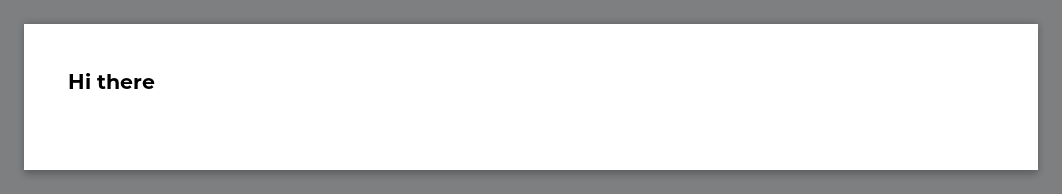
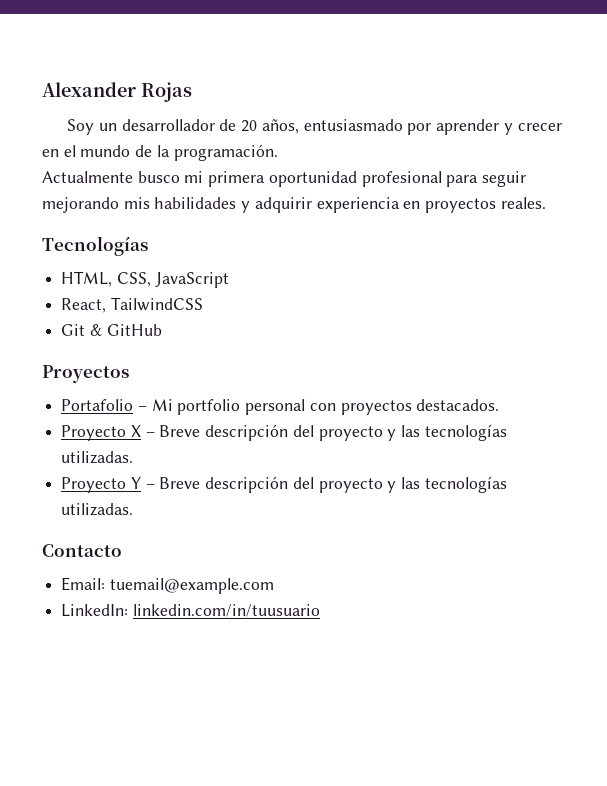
[68,73,155,89] Hi there -> [42,82,192,102] [67,119,562,135] [42,144,278,161] [42,171,527,187] [42,197,546,213] [42,236,148,256] [61,271,229,288] [61,297,203,313] [61,324,162,336] [42,365,129,383] [61,399,500,415] [61,424,507,441] [61,451,134,464] [61,476,507,493] [61,503,134,516] [42,544,122,557] [61,577,274,594] [61,604,320,617] Alexander Rojas // Soy un desarrollador de 20 años, entusiasmado por aprender y crecer en el mundo de la programación. // Actualmente busco mi primera oportunidad profesional para seguir mejorando mis habilidades y adquirir experiencia en proyectos reales. // Tecnologías // HTML, CSS, JavaScript // React, TailwindCSS // Git & GitHub // Proyectos // Portafolio – Mi portfolio personal con proyectos destacados. // Proyecto X – Breve descripción del proyecto y las tecnologías utilizadas. // Proyecto Y – Breve descripción del proyecto y las tecnologías utilizadas. // Contacto // Email: tuemail@example.com // LinkedIn: linkedin.com/in/tuusuario

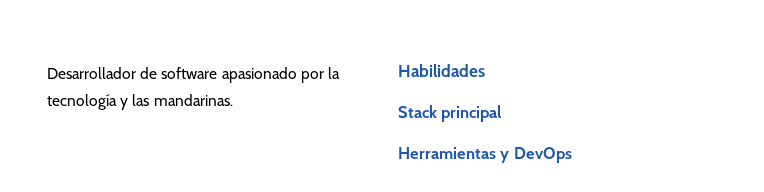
[42,82,192,102] [67,119,562,135] [42,144,278,161] [42,171,527,187] [42,197,546,213] [42,236,148,256] [61,271,229,288] [61,297,203,313] [61,324,162,336] [42,365,129,383] [61,399,500,415] [61,424,507,441] [61,451,134,464] [61,476,507,493] [61,503,134,516] [42,544,122,557] [61,577,274,594] [61,604,320,617] Alexander Rojas // Soy un desarrollador de 20 años, entusiasmado por aprender y crecer en el mundo de la programación. // Actualmente busco mi primera oportunidad profesional para seguir mejorando mis habilidades y adquirir experiencia en proyectos reales. // Tecnologías // HTML, CSS, JavaScript // React, TailwindCSS // Git & GitHub // Proyectos // Portafolio – Mi portfolio personal con proyectos destacados. // Proyecto X – Breve descripción del proyecto y las tecnologías utilizadas. // Proyecto Y – Breve descripción del proyecto y las tecnologías utilizadas. // Contacto // Email: tuemail@example.com // LinkedIn: linkedin.com/in/tuusuario -> [47,67,340,83] [47,94,233,110] [398,64,485,77] [398,105,502,122] [398,147,572,163] Desarrollador de software apasionado por la tecnología y las mandarinas. // Habilidades // Stack principal // Herramientas y DevOps

